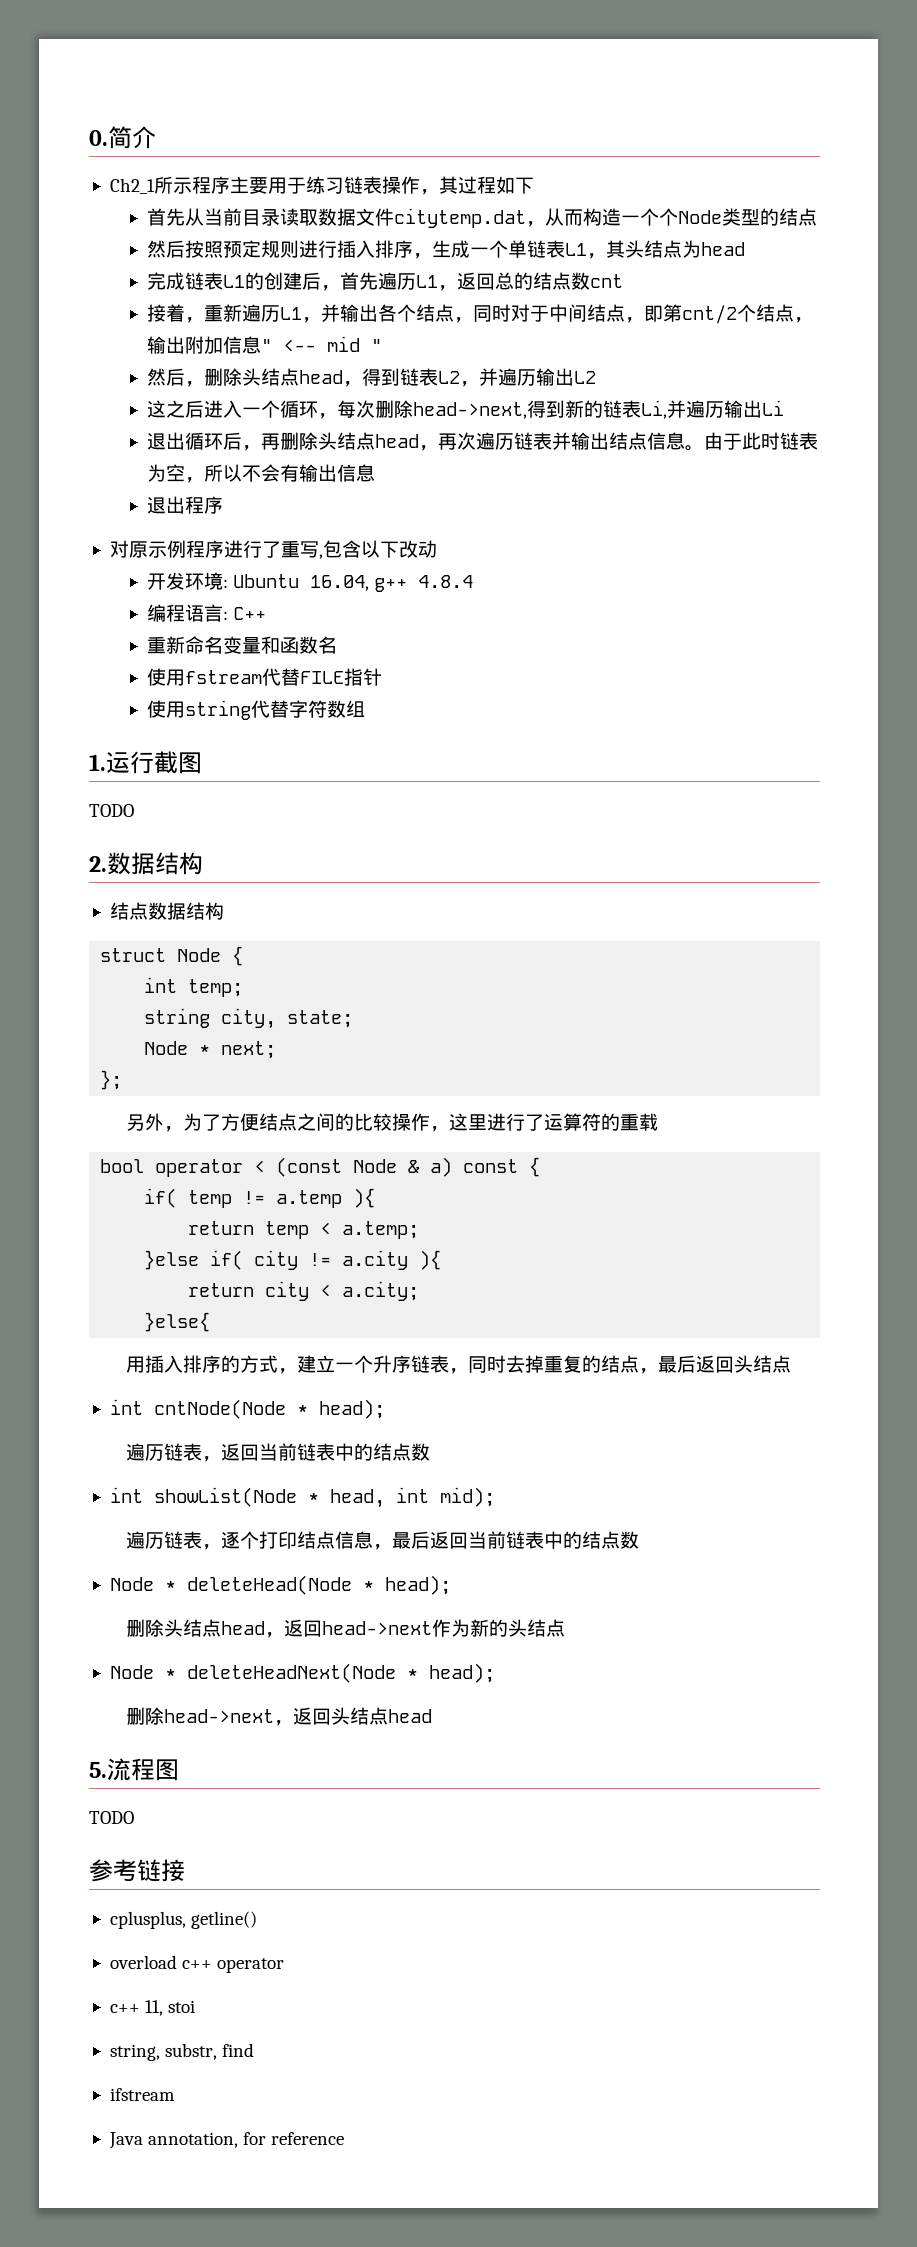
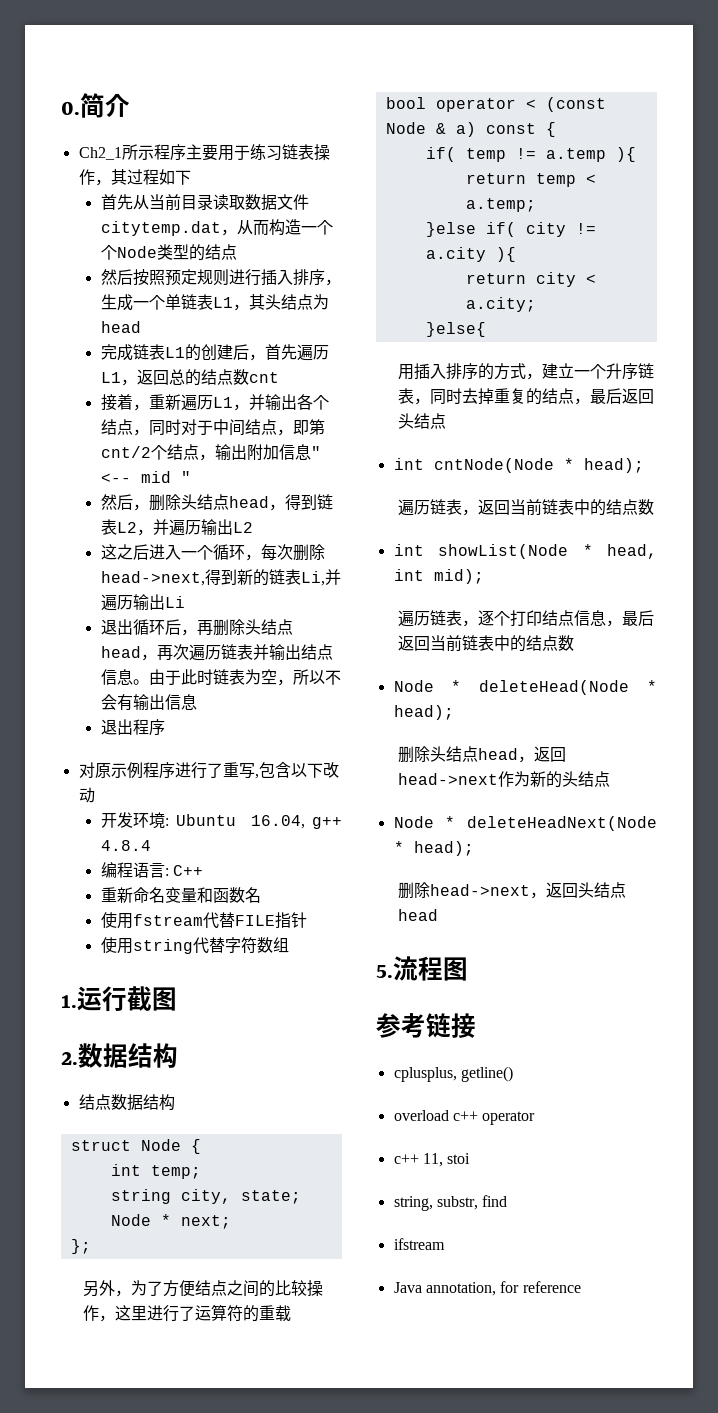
[89,804,134,817] // TODO -> (177, 999) none
[89,1811,134,1824] // TODO -> (468, 969) none

